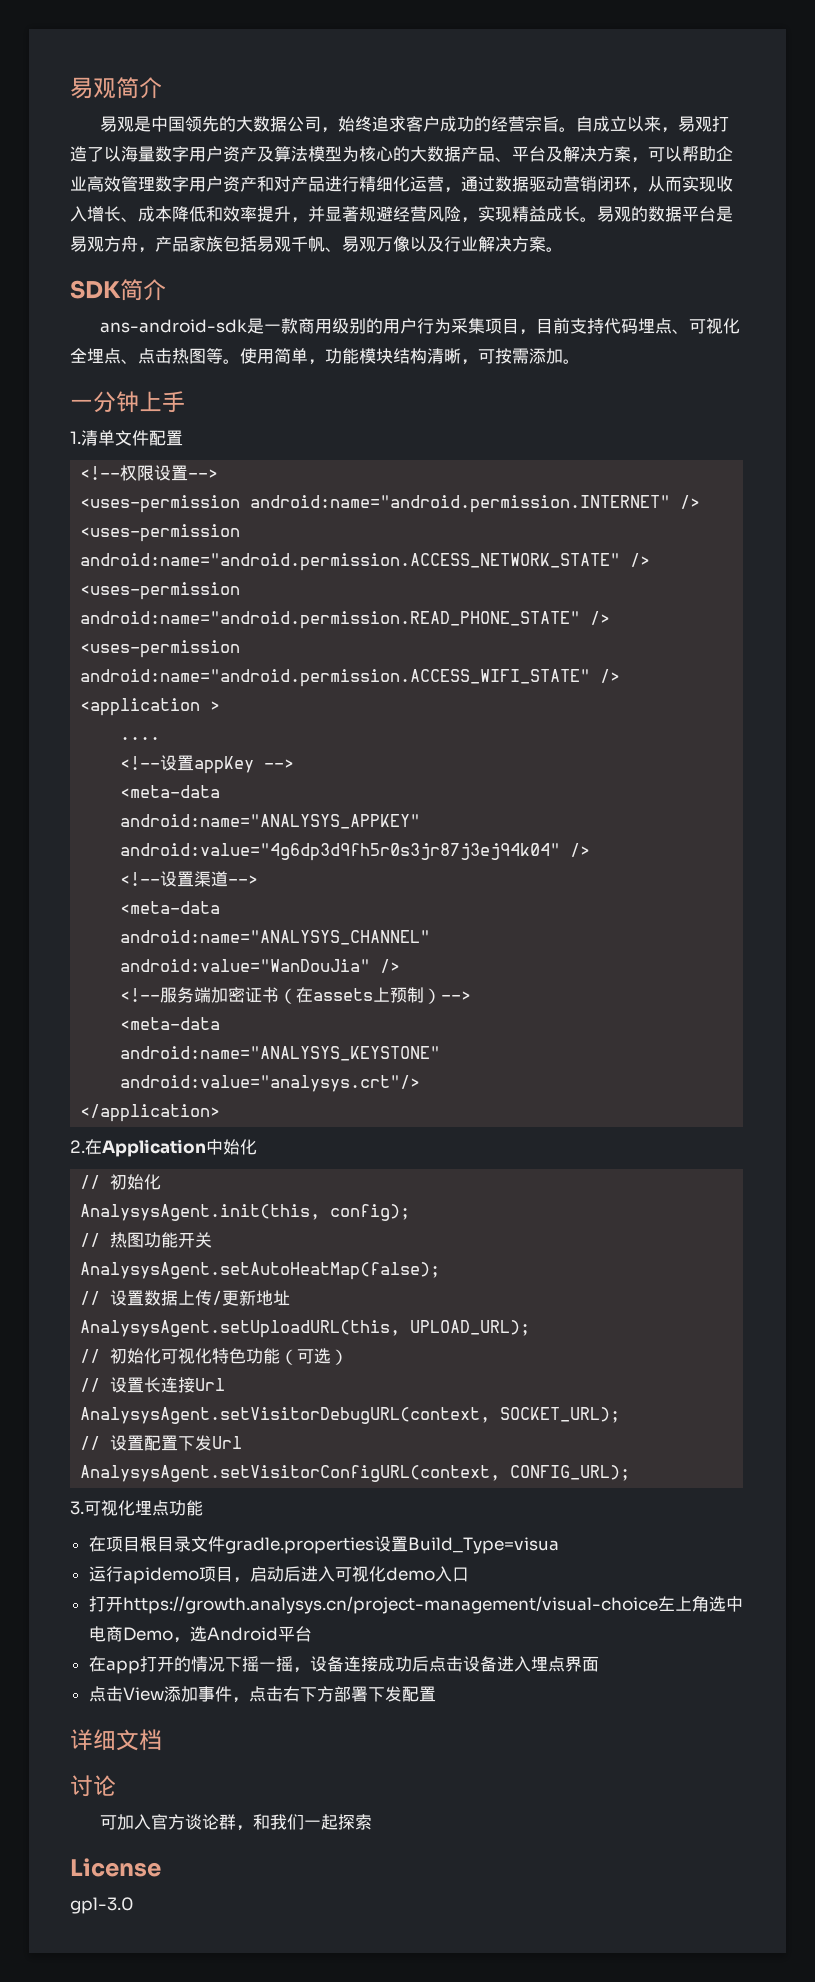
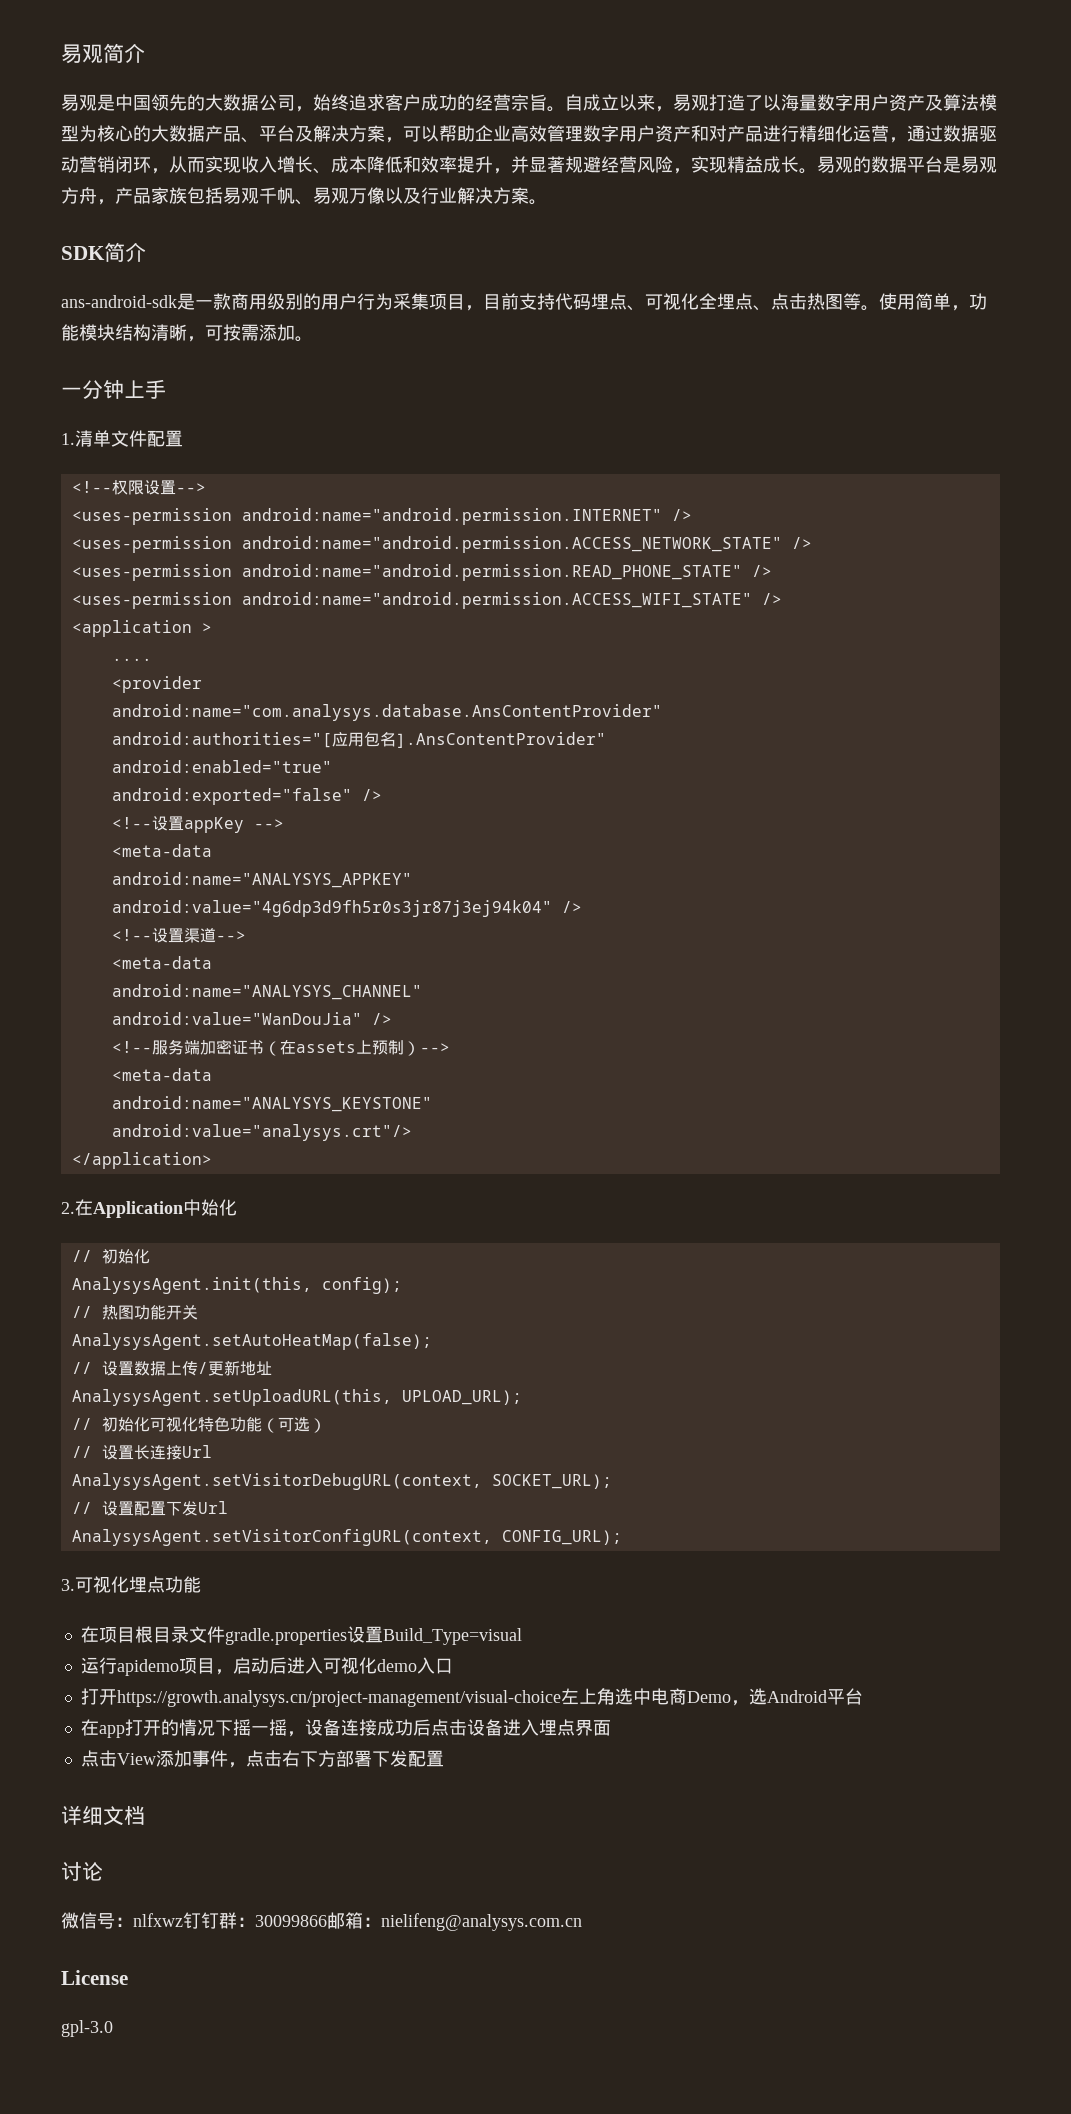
(161, 738) none -> [111,676,202,693] [111,704,662,721] [111,731,606,748] [111,760,332,773] [111,788,382,805] // <provider // android:name="com.analysys.database.AnsContentProvider" // android:authorities="[应用包名].AnsContentProvider" // android:enabled="true" // android:exported="false" />
[407,1537,559,1554] Build_Type=visua -> [382,1628,522,1645] Build_Type=visual
[100,1814,373,1831] 可加入官方谈论群，和我们一起探索 -> [61,1912,582,1931] 微信号：nlfxwz钉钉群：30099866邮箱：nielifeng@analysys.com.cn

